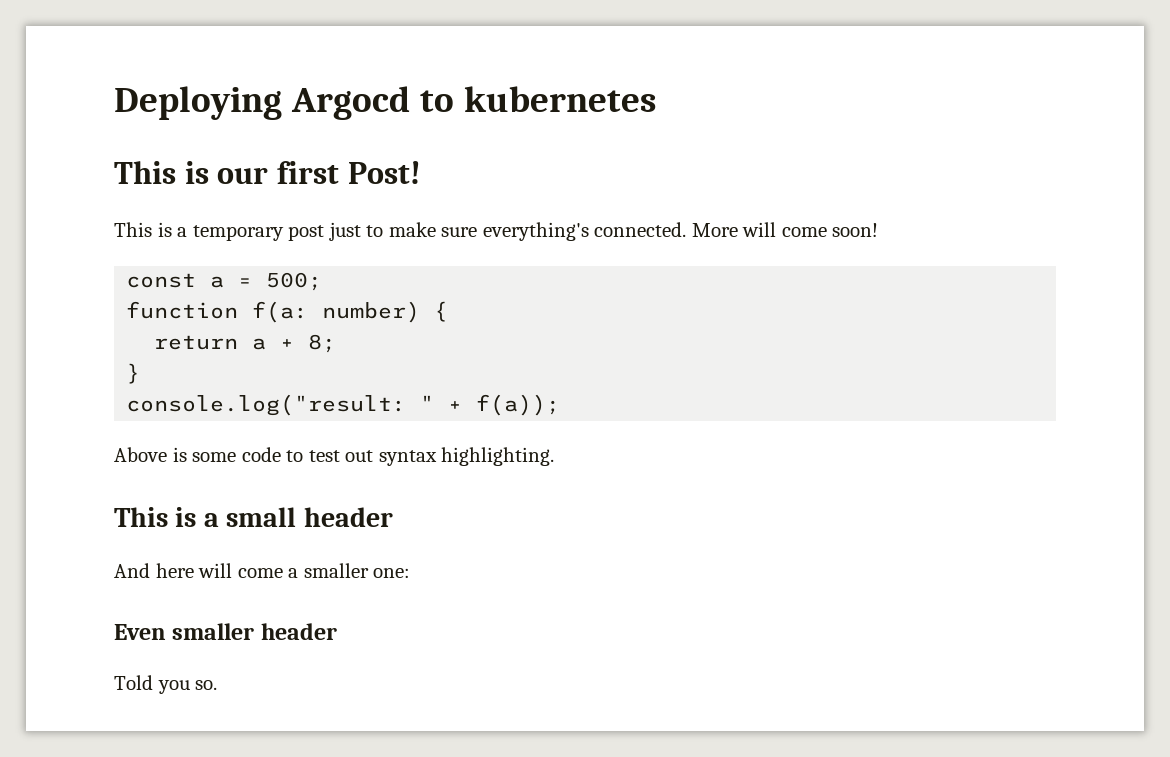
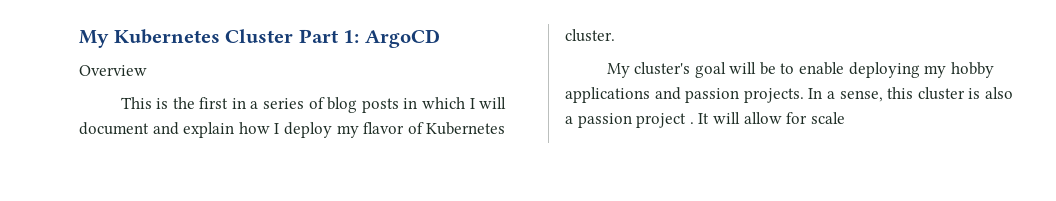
[114,86,656,120] [114,161,421,184] [114,222,879,241] [126,272,323,291] [126,301,449,323] [154,334,337,353] [126,363,141,384] [126,394,561,416] [114,447,555,466] [114,507,393,527] [114,563,411,578] [114,623,337,640] [114,675,218,694] Deploying Argocd to kubernetes // This is our first Post! // This is a temporary post just to make sure everything's connected. More will come soon! // const a = 500; // function f(a: number) { // return a + 8; // } // console.log("result: " + f(a)); // Above is some code to test out syntax highlighting. // This is a small header // And here will come a smaller one: // Even smaller header // Told you so. -> [79,29,440,48] [79,65,147,76] [120,97,507,113] [79,122,506,138] [565,29,615,42] [606,62,994,78] [565,87,1013,103] [565,112,845,128] My Kubernetes Cluster Part 1: ArgoCD // Overview // This is the first in a series of blog posts in which I will document and explain how I deploy my flavor of Kubernetes cluster. // My cluster's goal will be to enable deploying my hobby applications and passion projects. In a sense, this cluster is also a passion project . It will allow for scale

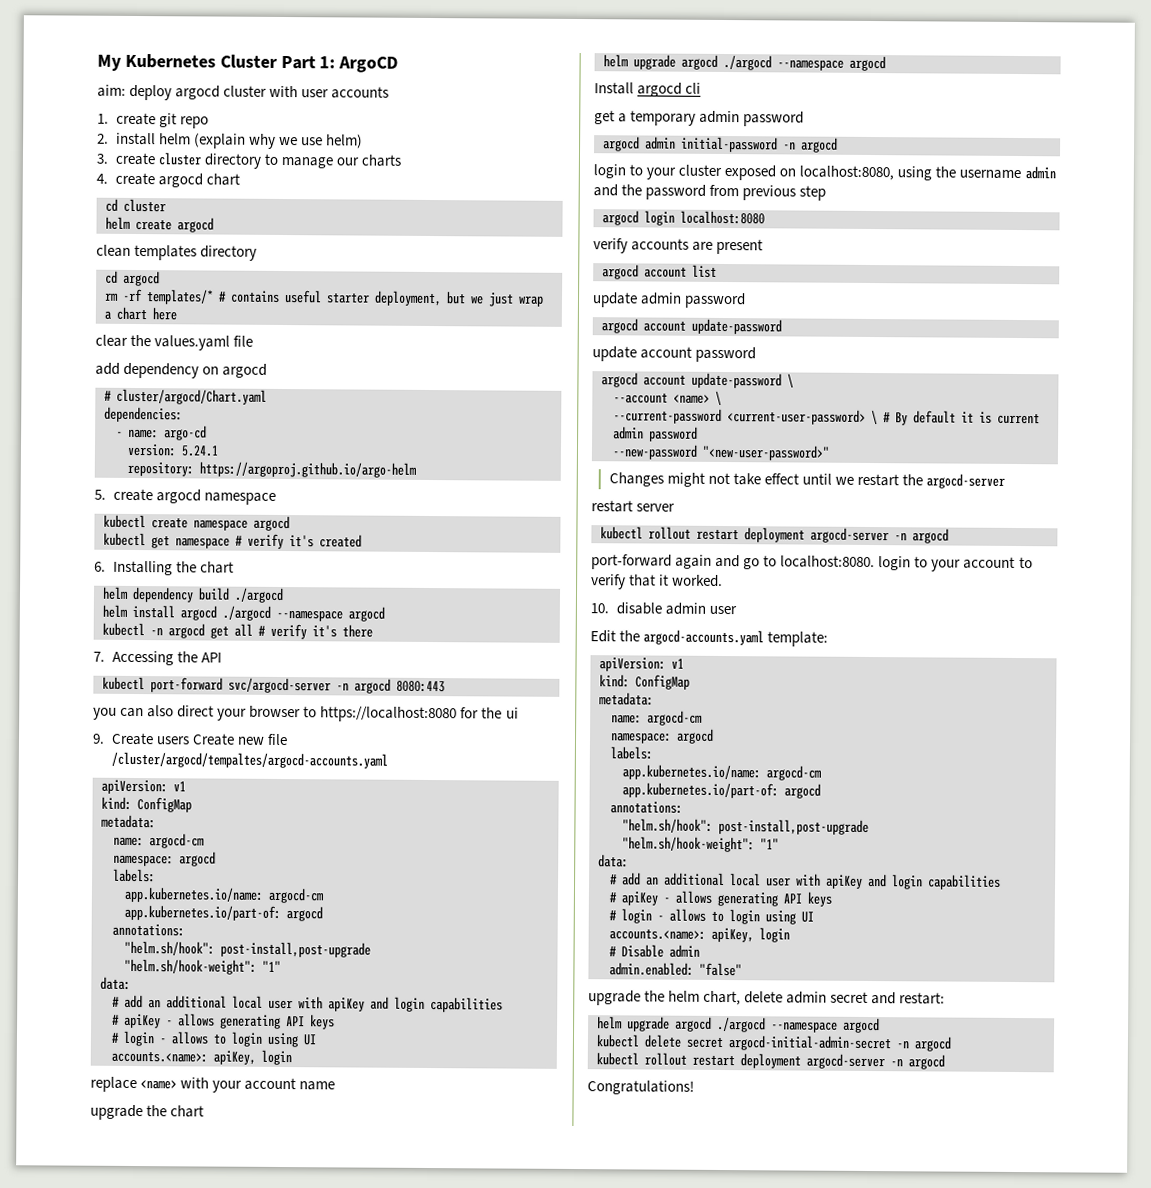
[79,65,147,76] [120,97,507,113] [79,122,506,138] [565,29,615,42] [606,62,994,78] [565,87,1013,103] [565,112,845,128] Overview // This is the first in a series of blog posts in which I will document and explain how I deploy my flavor of Kubernetes cluster. // My cluster's goal will be to enable deploying my hobby applications and passion projects. In a sense, this cluster is also a passion project . It will allow for scale -> [97,84,390,101] [97,112,209,129] [97,132,363,149] [96,152,401,169] [96,172,240,188] [105,198,166,213] [105,216,214,233] [96,244,258,261] [105,270,160,287] [104,288,544,307] [104,306,177,321] [95,334,254,351] [95,362,268,379] [104,388,267,405] [104,406,183,423] [116,425,207,441] [127,443,219,457] [127,461,417,478] [94,488,276,505] [103,514,290,532] [103,532,362,550] [94,560,234,576] [102,586,284,604] [102,604,385,622] [102,622,373,640] [93,650,222,666] [102,676,445,694] [93,705,519,723] [92,732,288,746] [110,751,388,769] [101,779,186,795] [101,796,192,813] [101,814,156,829] [113,833,205,849] [113,851,216,867] [113,868,156,883] [124,886,324,904] [124,904,323,922] [112,923,185,937] [124,940,371,958] [124,958,281,975] [100,976,131,990] [112,994,503,1013] [112,1013,335,1030] [111,1030,316,1048] [111,1049,292,1066] [90,1076,336,1093] [90,1104,205,1121] [603,54,886,72] [594,82,702,97] [594,110,805,127] [603,136,838,153] [593,164,1056,181] [593,184,827,201] [602,210,765,226] [593,238,764,255] [602,264,717,280] [592,292,747,309] [601,318,782,335] [592,346,757,363] [601,372,794,389] [613,390,722,405] [613,408,1040,426] [613,426,698,442] [612,444,830,461] [608,472,1006,489] [591,500,676,513] [600,526,949,544] [591,554,1033,572] [591,574,724,590] [590,602,737,615] [590,629,829,647] [599,657,684,672] [599,674,690,690] [599,692,654,706] [611,710,703,726] [610,728,714,744] [610,746,653,760] [622,764,822,781] [622,782,821,799] [610,801,683,814] [622,818,869,835] [622,836,779,853] [598,854,629,868] [610,872,1001,890] [609,890,832,907] [609,908,814,925] [609,927,790,943] [609,944,700,958] [609,962,742,977] [588,990,946,1006] [597,1016,880,1034] [596,1034,951,1052] [596,1052,945,1070] [587,1080,694,1095] aim: deploy argocd cluster with user accounts // 1. create git repo // 2. install helm (explain why we use helm) // 3. create cluster directory to manage our charts // 4. create argocd chart // cd cluster // helm create argocd // clean templates directory // cd argocd // rm -rf templates/* # contains useful starter deployment, but we just wrap a chart here // clear the values.yaml file // add dependency on argocd // # cluster/argocd/Chart.yaml // dependencies: // - name: argo-cd // version: 5.24.1 // repository: https://argoproj.github.io/argo-helm // 5. create argocd namespace // kubectl create namespace argocd // kubectl get namespace # verify it's created // 6. Installing the chart // helm dependency build ./argocd // helm install argocd ./argocd --namespace argocd // kubectl -n argocd get all # verify it's there // 7. Accessing the API // kubectl port-forward svc/argocd-server -n argocd 8080:443 // you can also direct your browser to https://localhost:8080 for the ui // 9. Create users Create new file /cluster/argocd/tempaltes/argocd-accounts.yaml // apiVersion: v1 // kind: ConfigMap // metadata: // name: argocd-cm // namespace: argocd // labels: // app.kubernetes.io/name: argocd-cm // app.kubernetes.io/part-of: argocd // annotations: // "helm.sh/hook": post-install,post-upgrade // "helm.sh/hook-weight": "1" // data: // # add an additional local user with apiKey and login capabilities // # apiKey - allows generating API keys // # login - allows to login using UI // accounts.<name>: apiKey, login // replace <name> with your account name // upgrade the chart // helm upgrade argocd ./argocd --namespace argocd // Install argocd cli // get a temporary admin password // argocd admin initial-password -n argocd // login to your cluster exposed on localhost:8080, using the username admin and the password from previous step // argocd login localhost:8080 // verify accounts are present // argocd account list // update admin password // argocd account update-password // update account password // argocd account update-password \ // --account <name> \ // --current-password <current-user-password> \ # By default it is current admin password // --new-password "<new-user-password>" // Changes might not take effect until we restart the argocd-server // restart server // kubectl rollout restart deployment argocd-server -n argocd // port-forward again and go to localhost:8080. login to your account to verify that it worked. // 10. disable admin user // Edit the argocd-accounts.yaml template: // apiVersion: v1 // kind: ConfigMap // metadata: // name: argocd-cm // namespace: argocd // labels: // app.kubernetes.io/name: argocd-cm // app.kubernetes.io/part-of: argocd // annotations: // "helm.sh/hook": post-install,post-upgrade // "helm.sh/hook-weight": "1" // data: // # add an additional local user with apiKey and login capabilities // # apiKey - allows generating API keys // # login - allows to login using UI // accounts.<name>: apiKey, login // # Disable admin // admin.enabled: "false" // upgrade the helm chart, delete admin secret and restart: // helm upgrade argocd ./argocd --namespace argocd // kubectl delete secret argocd-initial-admin-secret -n argocd // kubectl rollout restart deployment argocd-server -n argocd // Congratulations!

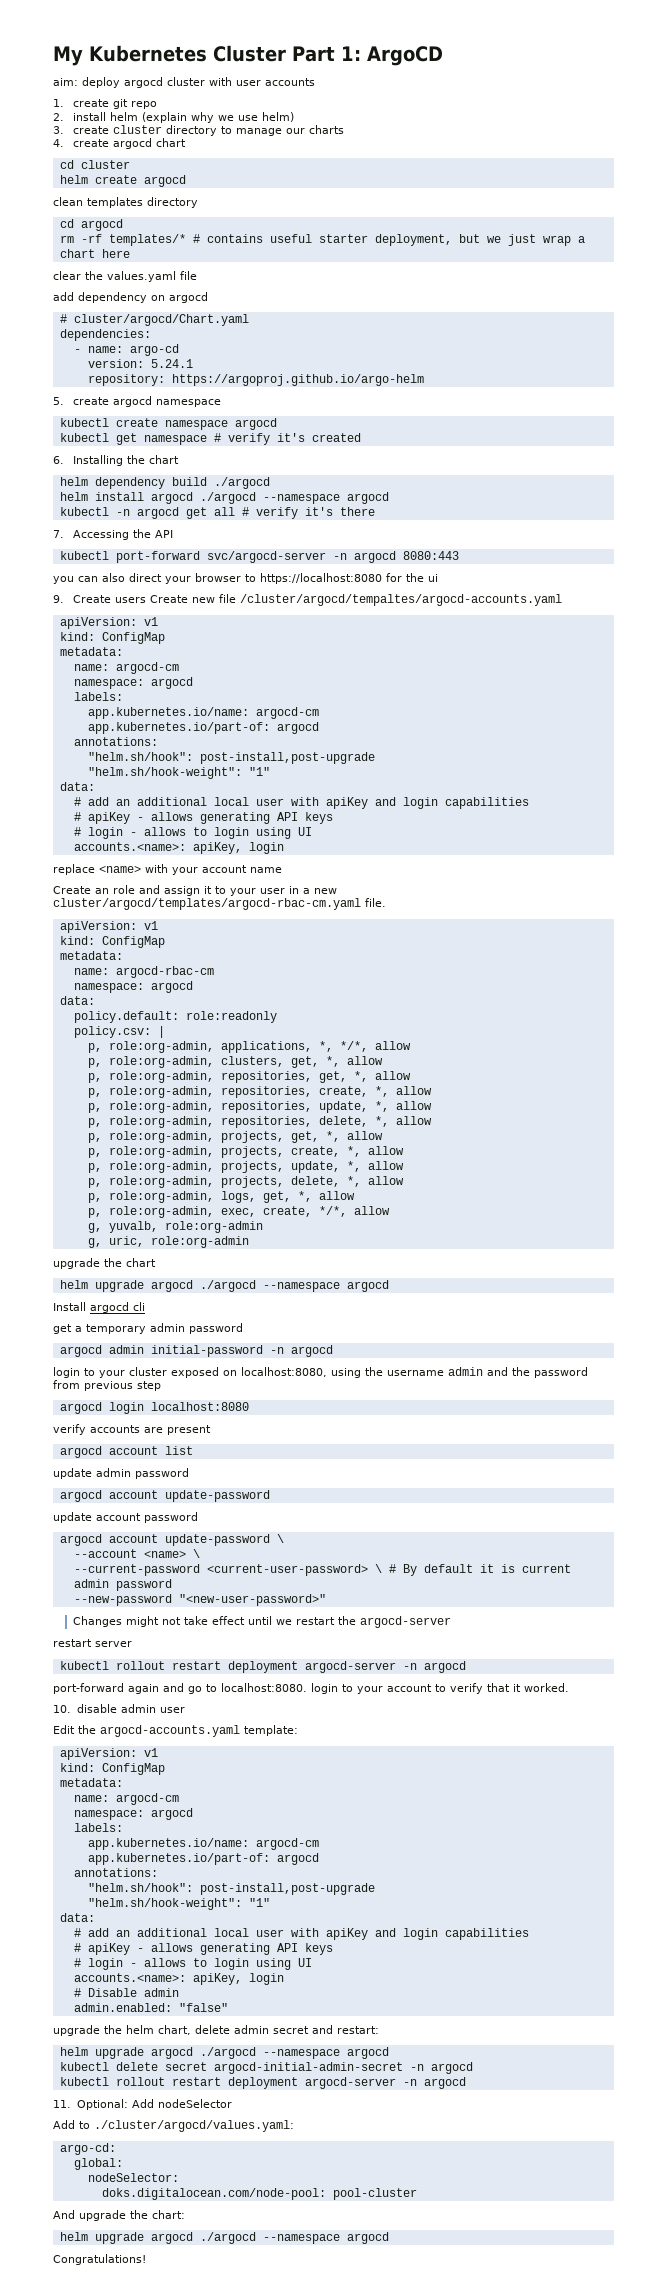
(336, 1086) none -> [53,885,337,896] [53,898,386,910] [59,921,158,933] [59,936,165,948] [59,951,123,960] [73,966,214,978] [73,981,193,993] [59,996,95,1005] [73,1011,277,1023] [73,1026,165,1038] [87,1041,411,1053] [87,1056,383,1068] [87,1071,411,1083] [87,1086,432,1098] [87,1101,432,1113] [87,1116,432,1128] [87,1131,383,1143] [87,1146,404,1158] [87,1161,404,1173] [87,1176,404,1188] [87,1191,355,1203] [87,1206,390,1218] [87,1221,263,1233] [87,1236,249,1248] // Create an role and assign it to your user in a new cluster/argocd/templates/argocd-rbac-cm.yaml file. // apiVersion: v1 // kind: ConfigMap // metadata: // name: argocd-rbac-cm // namespace: argocd // data: // policy.default: role:readonly // policy.csv: | // p, role:org-admin, applications, *, */*, allow // p, role:org-admin, clusters, get, *, allow // p, role:org-admin, repositories, get, *, allow // p, role:org-admin, repositories, create, *, allow // p, role:org-admin, repositories, update, *, allow // p, role:org-admin, repositories, delete, *, allow // p, role:org-admin, projects, get, *, allow // p, role:org-admin, projects, create, *, allow // p, role:org-admin, projects, update, *, allow // p, role:org-admin, projects, delete, *, allow // p, role:org-admin, logs, get, *, allow // p, role:org-admin, exec, create, */*, allow // g, yuvalb, role:org-admin // g, uric, role:org-admin
(945, 1062) none -> [53,2099,232,2110] [53,2120,294,2132] [59,2143,116,2155] [73,2158,123,2170] [87,2173,179,2182] [101,2188,417,2200] [53,2210,185,2221] [59,2232,389,2244] // 11. Optional: Add nodeSelector // Add to ./cluster/argocd/values.yaml: // argo-cd: // global: // nodeSelector: // doks.digitalocean.com/node-pool: pool-cluster // And upgrade the chart: // helm upgrade argocd ./argocd --namespace argocd

